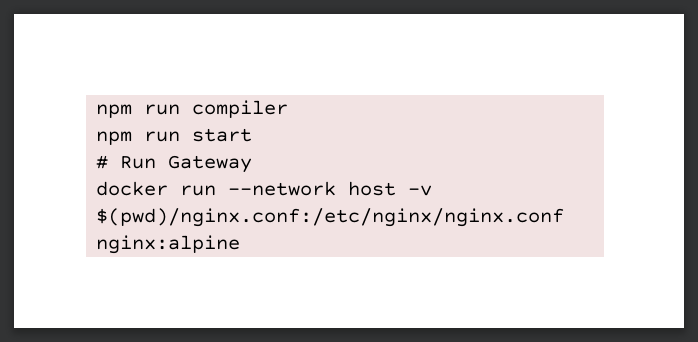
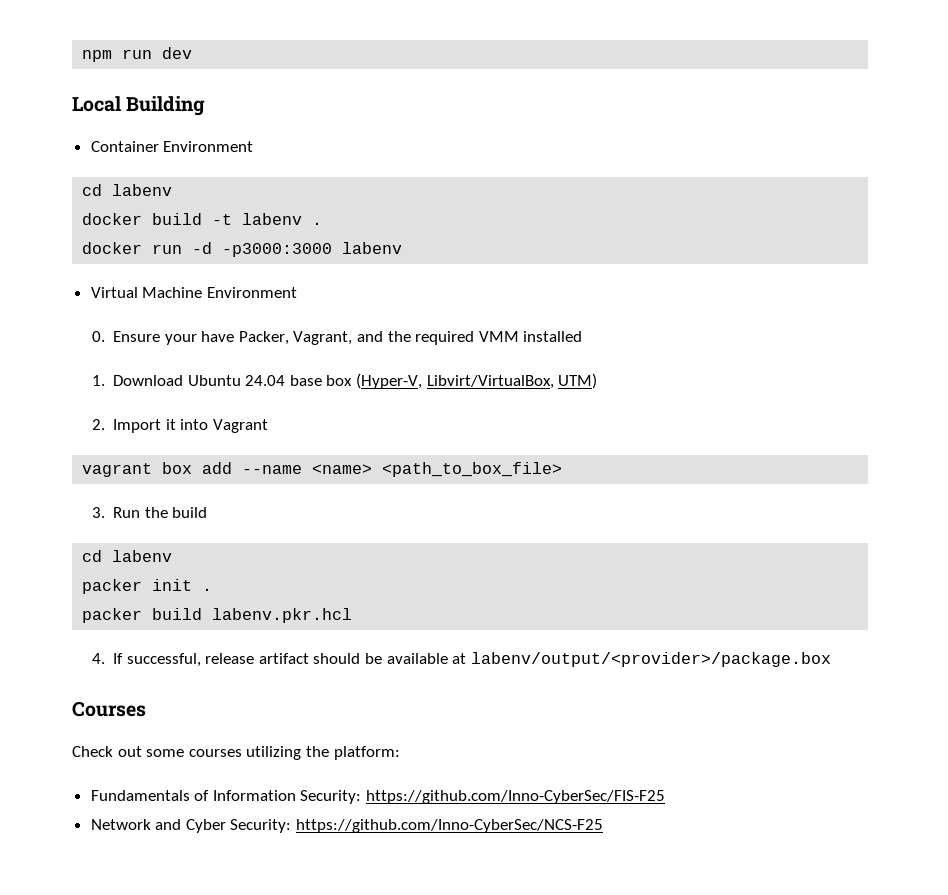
[95,100,288,118] [95,128,252,145] [95,155,252,173] [95,181,432,196] [95,208,564,227] [95,235,240,254] npm run compiler // npm run start // # Run Gateway // docker run --network host -v $(pwd)/nginx.conf:/etc/nginx/nginx.conf nginx:alpine -> [82,47,193,62] [72,96,206,116] [90,141,254,152] [82,184,173,196] [82,213,323,225] [82,242,403,257] [90,287,297,298] [91,331,583,345] [91,373,598,389] [91,419,268,433] [82,462,563,477] [91,507,208,518] [82,550,173,562] [82,579,213,594] [82,608,353,623] [91,652,831,667] [72,701,146,717] [72,746,400,760] [90,790,666,804] [90,819,604,833] npm run dev // Local Building // Container Environment // cd labenv // docker build -t labenv . // docker run -d -p3000:3000 labenv // Virtual Machine Environment // 0. Ensure your have Packer, Vagrant, and the required VMM installed // 1. Download Ubuntu 24.04 base box (Hyper-V, Libvirt/VirtualBox, UTM) // 2. Import it into Vagrant // vagrant box add --name <name> <path_to_box_file> // 3. Run the build // cd labenv // packer init . // packer build labenv.pkr.hcl // 4. If successful, release artifact should be available at labenv/output/<provider>/package.box // Courses // Check out some courses utilizing the platform: // Fundamentals of Information Security: https://github.com/Inno-CyberSec/FIS-F25 // Network and Cyber Security: https://github.com/Inno-CyberSec/NCS-F25

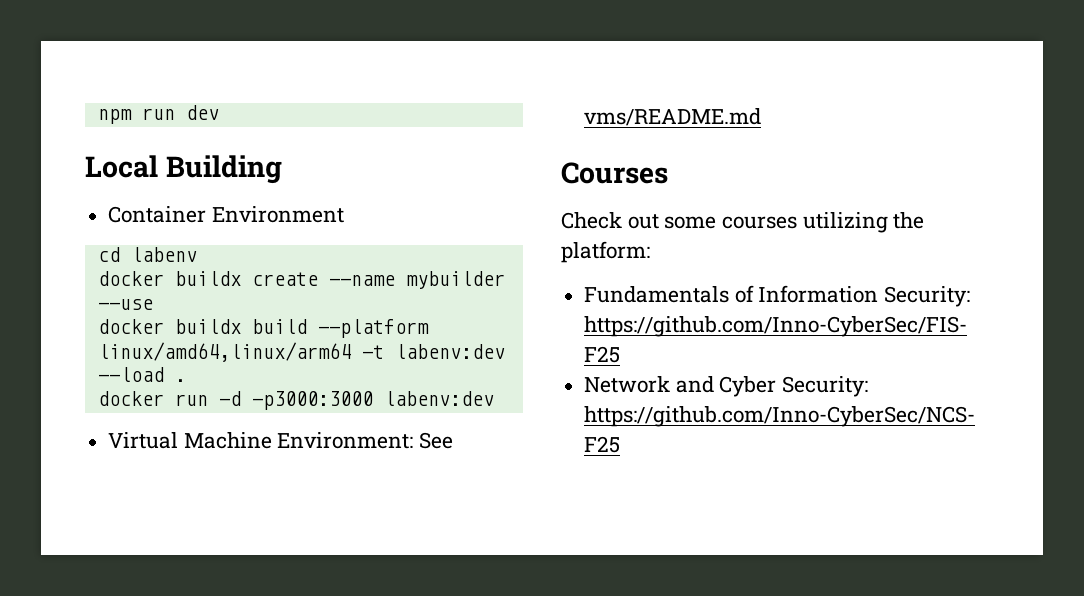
[152,213,303,225] build -t labenv -> [174,271,505,289] [97,299,153,310] [97,319,429,338] [97,342,505,362] [97,367,164,382] buildx create --name mybuilder --use // docker buildx build --platform linux/amd64,linux/arm64 -t labenv:dev --load
[342,242,403,254] labenv -> [383,391,494,406] labenv:dev
[206,287,297,298] [91,331,583,345] [91,373,598,389] [91,419,268,433] [82,462,563,477] [91,507,208,518] [82,550,173,562] [82,579,213,594] [82,608,353,623] [91,652,831,667] Environment // 0. Ensure your have Packer, Vagrant, and the required VMM installed // 1. Download Ubuntu 24.04 base box (Hyper-V, Libvirt/VirtualBox, UTM) // 2. Import it into Vagrant // vagrant box add --name <name> <path_to_box_file> // 3. Run the build // cd labenv // packer init . // packer build labenv.pkr.hcl // 4. If successful, release artifact should be available at labenv/output/<provider>/package.box -> [277,432,454,449] [584,108,762,126] Environment: See vms/README.md

